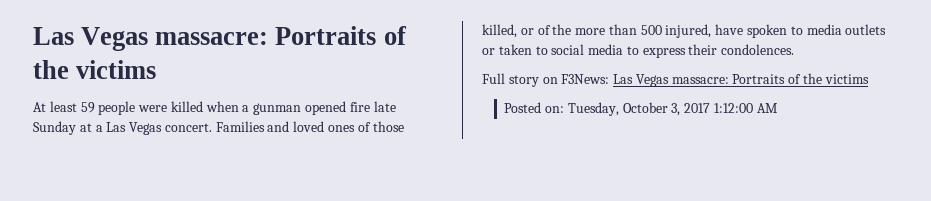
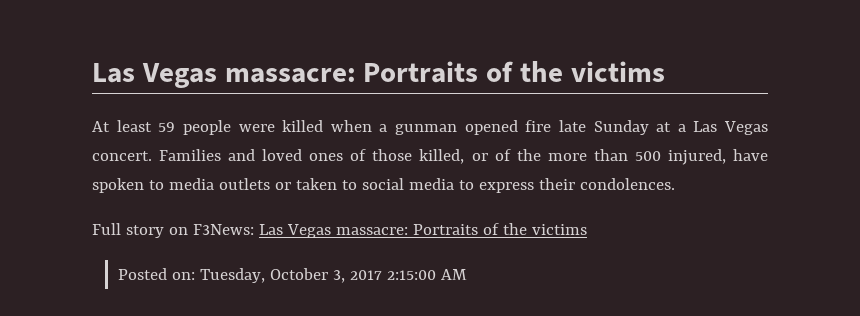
[713,103,753,113] 1:12:00 -> [387,270,437,280] 2:15:00

